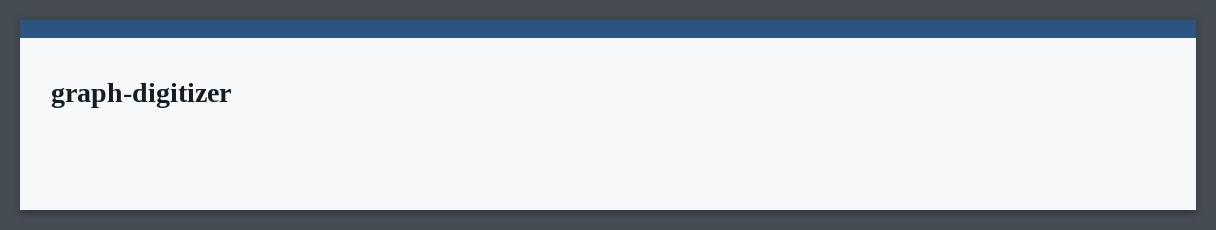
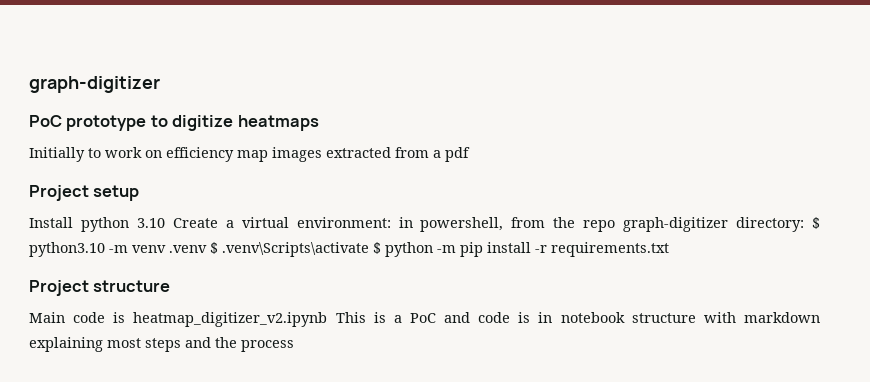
[51,83,231,108] graph-digitizer -> [29,76,160,93] [29,115,319,131] [29,147,470,162] [29,185,140,201] [29,217,821,232] [29,242,669,257] [29,280,171,296] [29,312,820,327] [29,337,294,352] graph-digitizer // PoC prototype to digitize heatmaps // Initially to work on efficiency map images extracted from a pdf // Project setup // Install python 3.10 Create a virtual environment: in powershell, from the repo graph-digitizer directory: $ python3.10 -m venv .venv $ .venv\Scripts\activate $ python -m pip install -r requirements.txt // Project structure // Main code is heatmap_digitizer_v2.ipynb This is a PoC and code is in notebook structure with markdown explaining most steps and the process

